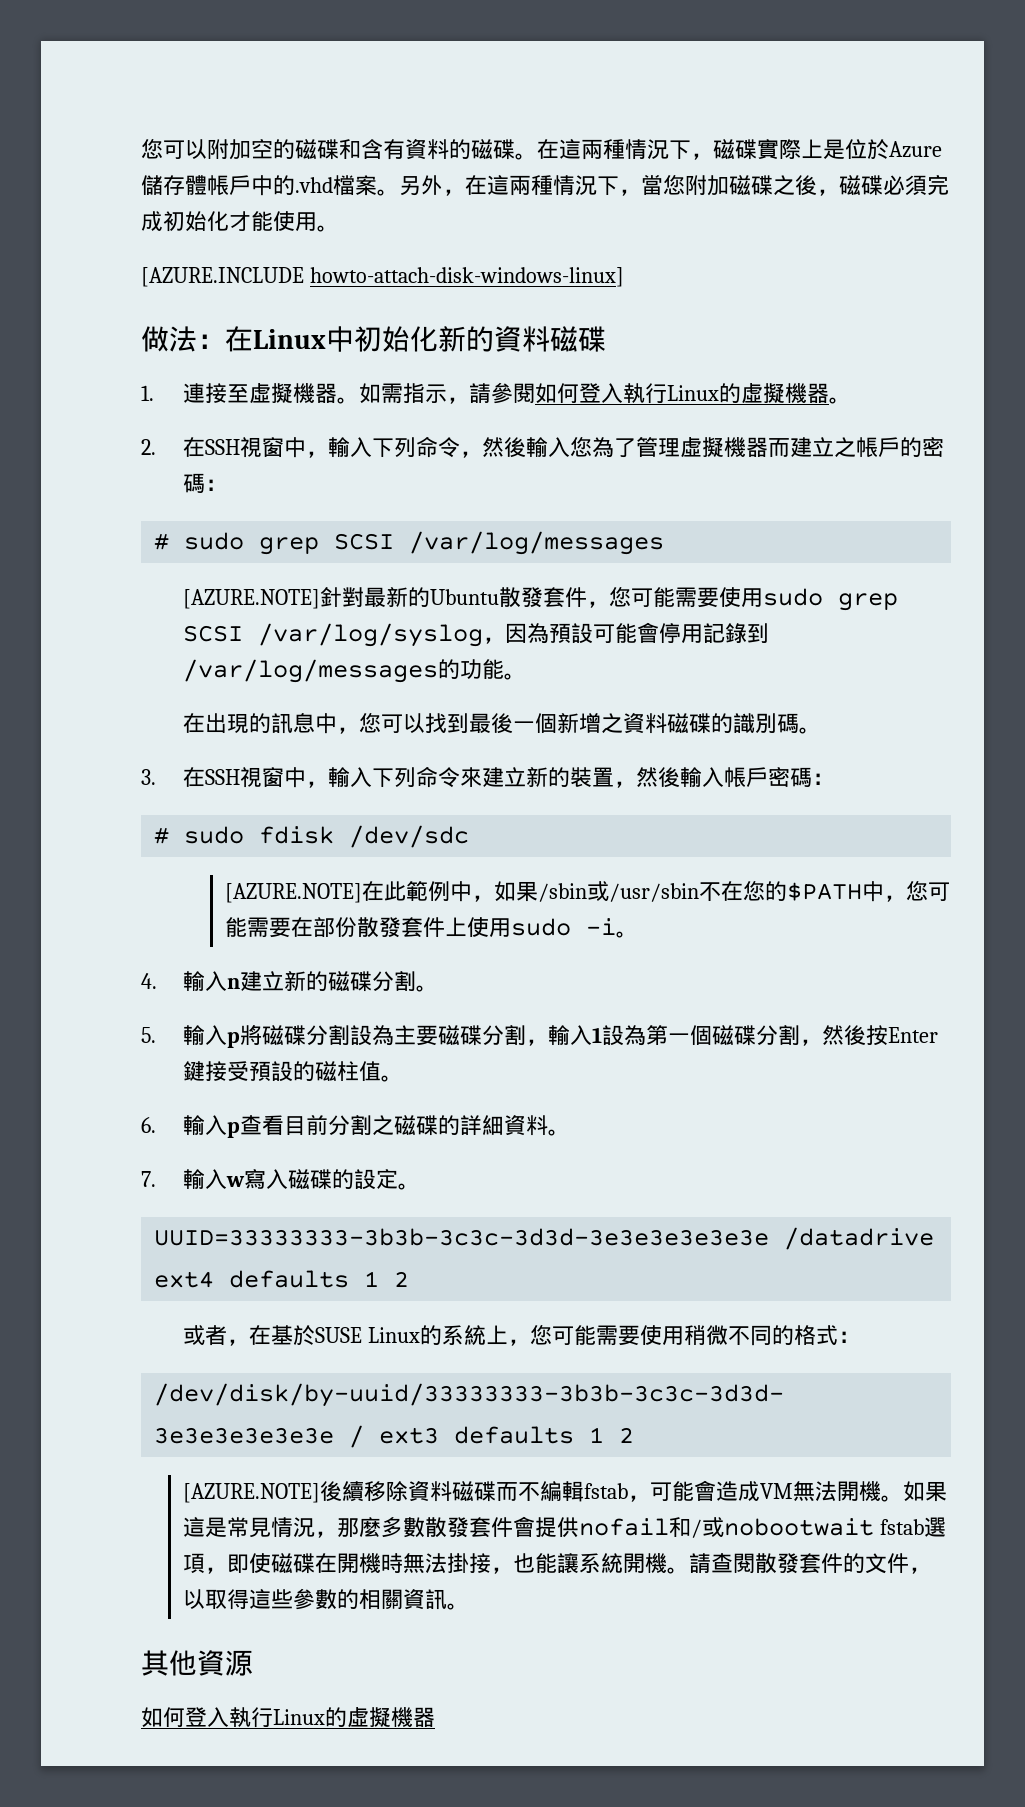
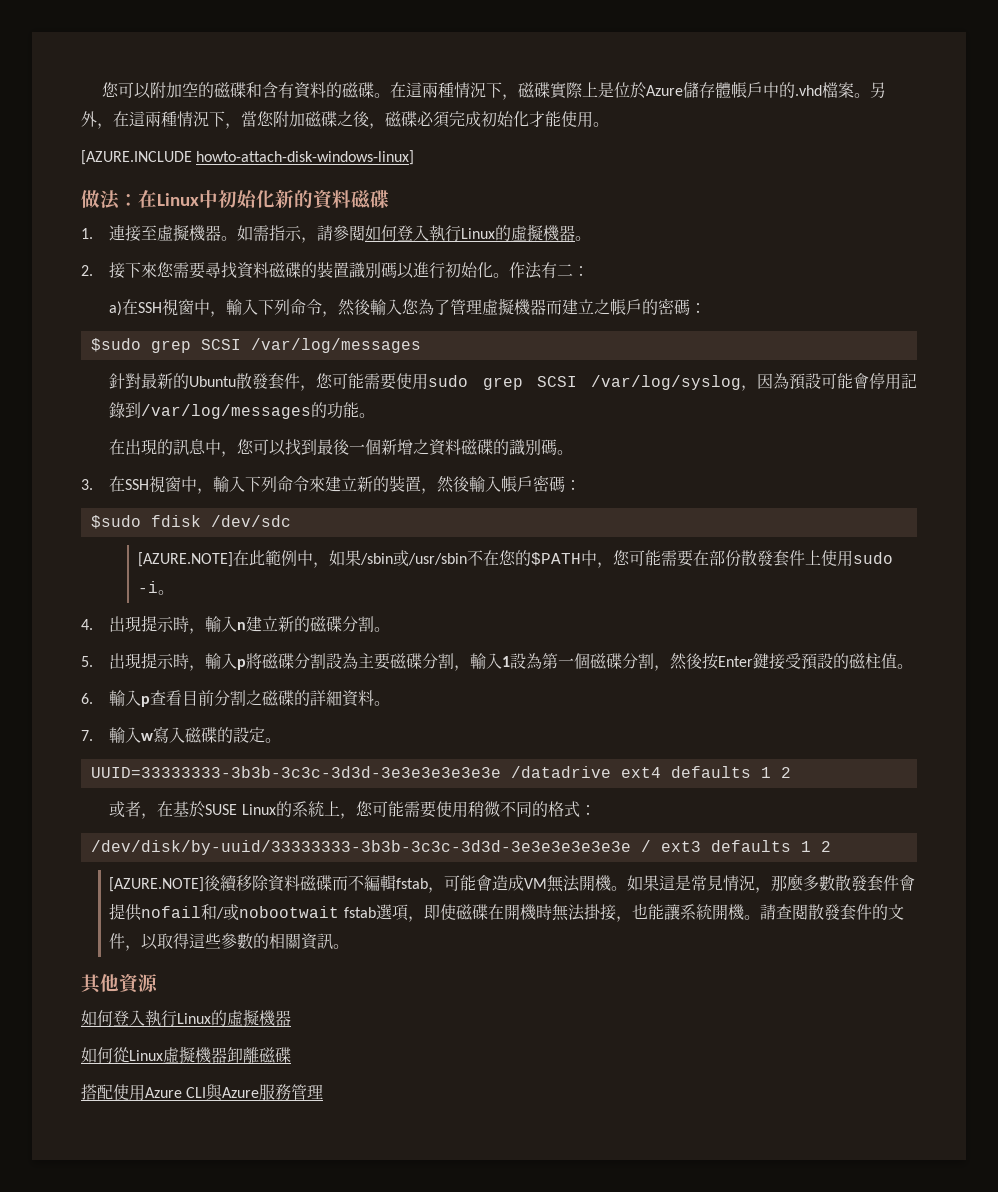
(156, 447) none -> [109,262,590,279] [109,301,123,316] 接下來您需要尋找資料磁碟的裝置識別碼以進行初始化。作法有二： // a)
[154,532,245,550] # sudo -> [90,338,141,352] $sudo
[183,589,321,609] [AZURE.NOTE] -> (421, 345) none
[154,826,245,844] # sudo -> [90,515,141,529] $sudo
(157, 981) none -> [109,615,206,634] 出現提示時，
(156, 1035) none -> [109,652,206,671] 出現提示時，
(435, 1717) none -> [81,1046,291,1064] [81,1084,324,1101] // 如何從Linux虛擬機器卸離磁碟 // 搭配使用Azure CLI與Azure服務管理

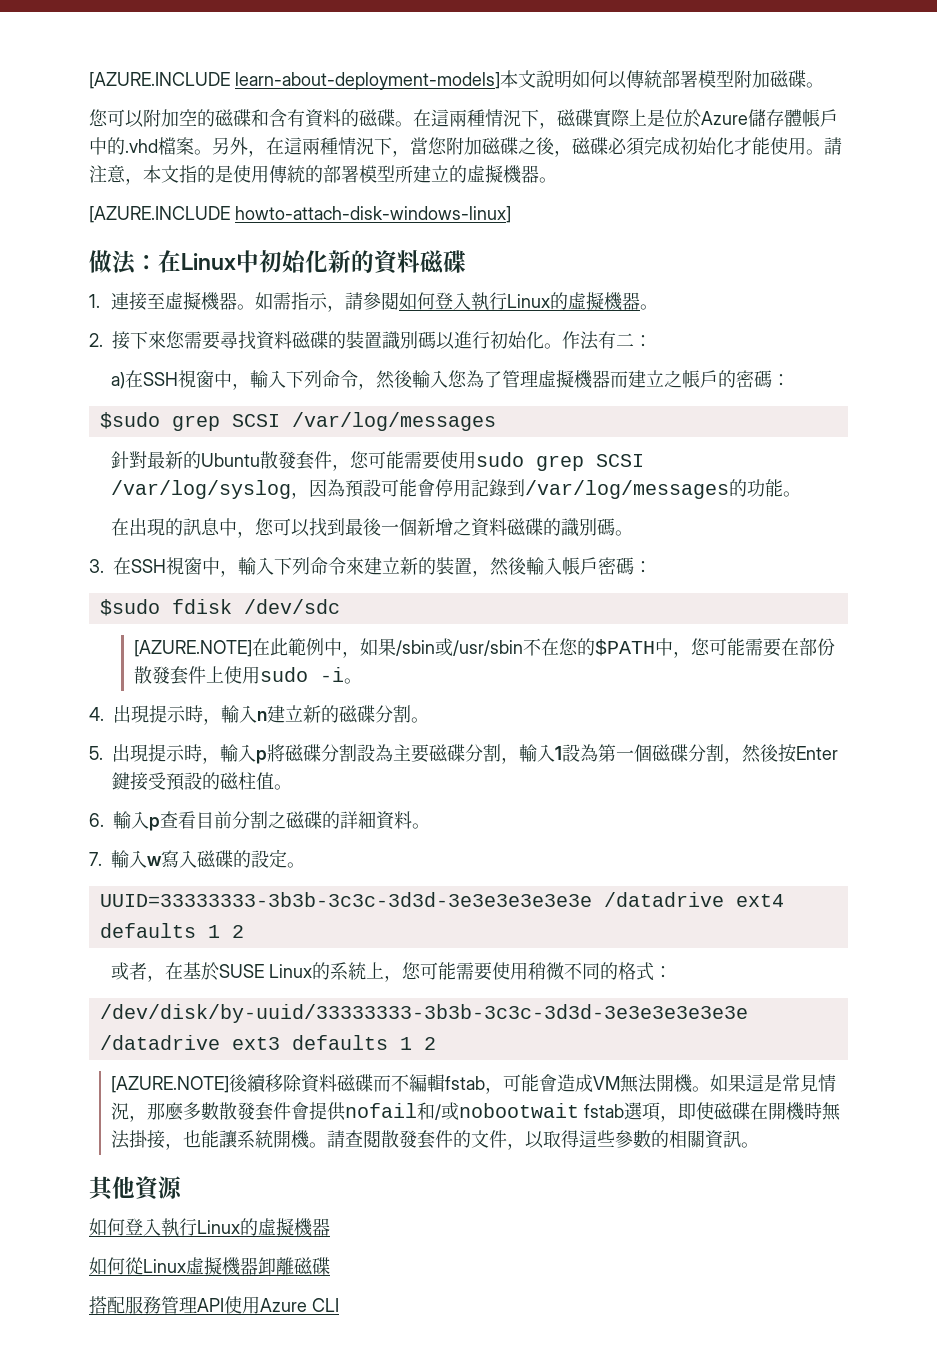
(102, 89) none -> [89,70,824,90] [AZURE.INCLUDE learn-about-deployment-models]本文說明如何以傳統部署模型附加磁碟。 //
(609, 124) none -> [824,137,842,155] [89,165,557,185] 請注意，本文指的是使用傳統的部署模型所建立的虛擬機器。
[640,840,651,852] / -> [99,1035,220,1050] /datadrive
[113,1084,324,1101] 使用Azure CLI與Azure服務管理 -> [125,1296,339,1314] 服務管理API使用Azure CLI

